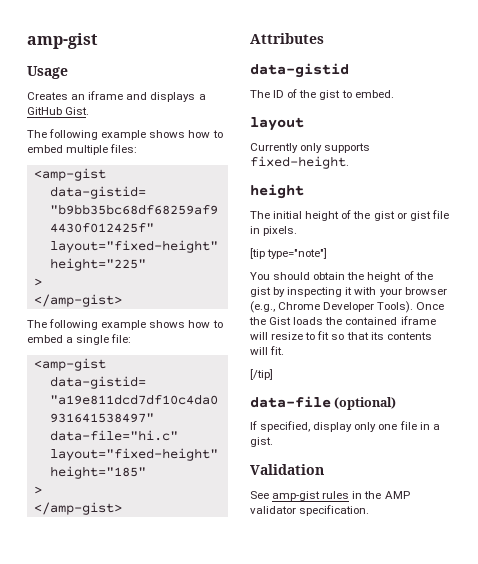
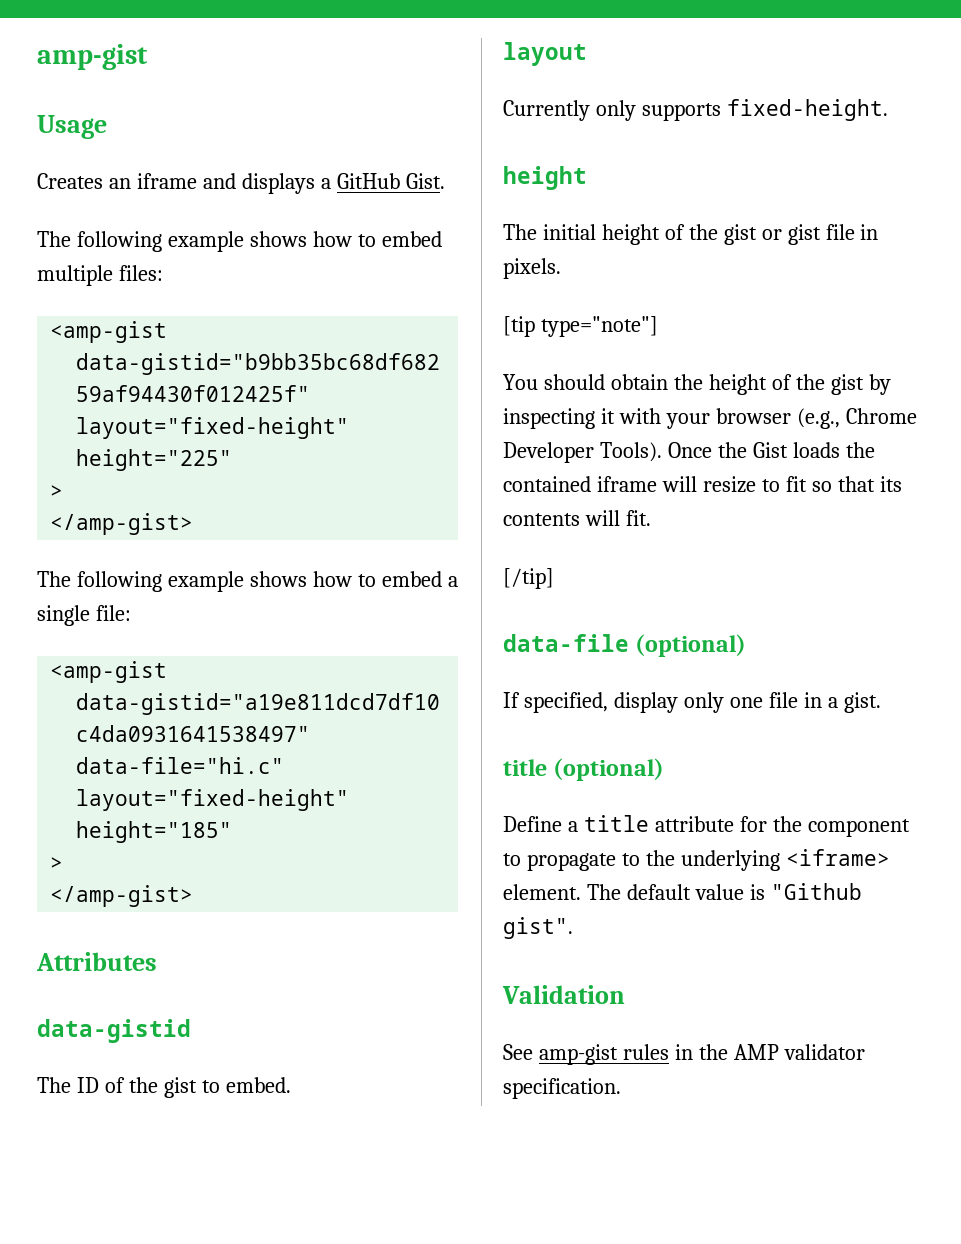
(273, 442) none -> [503,758,665,781] [503,815,910,837] [503,849,890,871] [503,883,862,900] [503,917,573,939] // title (optional) // Define a title attribute for the component to propagate to the underlying <iframe> element. The default value is "Github gist".

